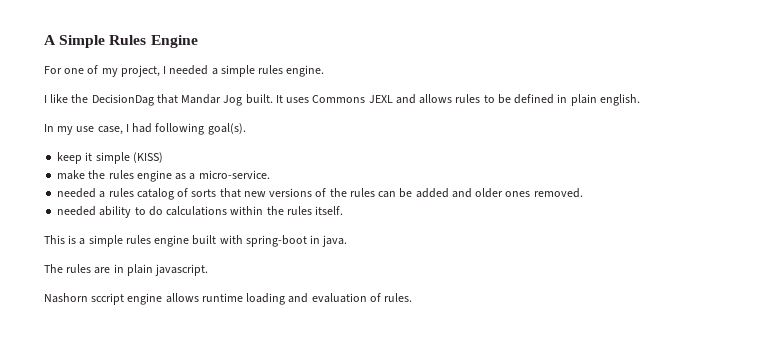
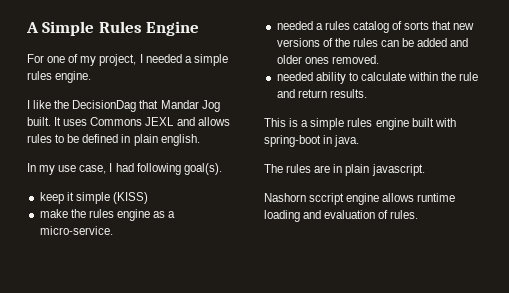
[148,206,344,216] do calculations within the rules itself. -> [360,72,479,81] [276,89,367,98] calculate within the rule and return results.

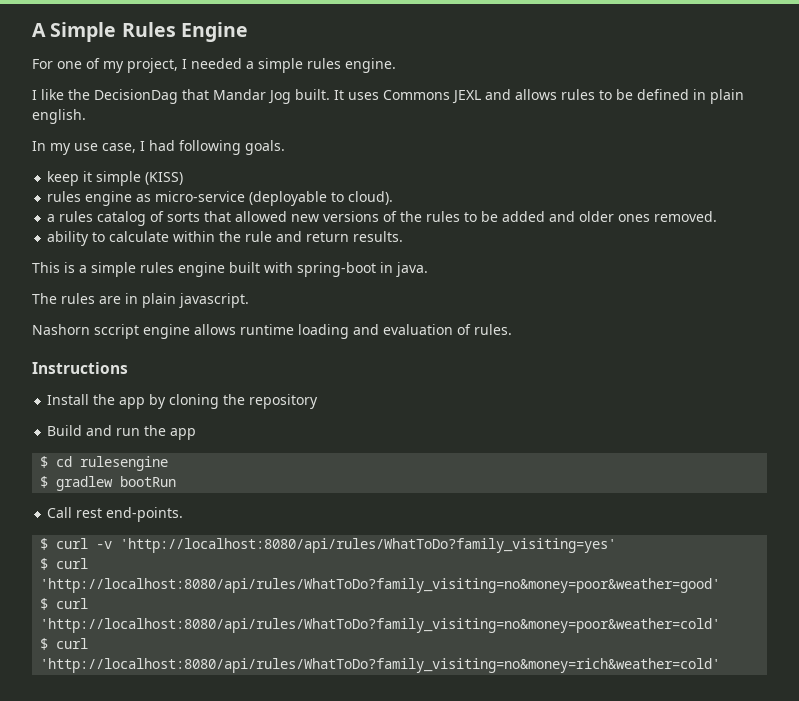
[183,163,222,175] goal(s). -> [245,140,285,155] goals.
[39,209,86,218] make the -> (184, 178) none
[168,211,176,218] [39,226,113,235] [276,21,313,30] a micro-service. // needed -> [155,191,394,206] micro-service (deployable to cloud). //
(452, 25) none -> [235,211,288,222] allowed
[381,40,400,47] can -> [464,212,478,222] to
[276,72,313,81] needed -> (718, 216) none
(419, 214) none -> [32,362,128,374] [47,394,319,409] [47,425,197,440] [40,456,169,471] [40,476,177,491] [47,507,184,522] [40,538,617,553] [40,558,89,570] [40,578,721,593] [40,598,89,610] [40,618,721,633] [40,638,89,650] [40,658,721,673] // Instructions // Install the app by cloning the repository // Build and run the app // $ cd rulesengine // $ gradlew bootRun // Call rest end-points. // $ curl -v 'http://localhost:8080/api/rules/WhatToDo?family_visiting=yes' // $ curl 'http://localhost:8080/api/rules/WhatToDo?family_visiting=no&money=poor&weather=good' // $ curl 'http://localhost:8080/api/rules/WhatToDo?family_visiting=no&money=poor&weather=cold' // $ curl 'http://localhost:8080/api/rules/WhatToDo?family_visiting=no&money=rich&weather=cold'

